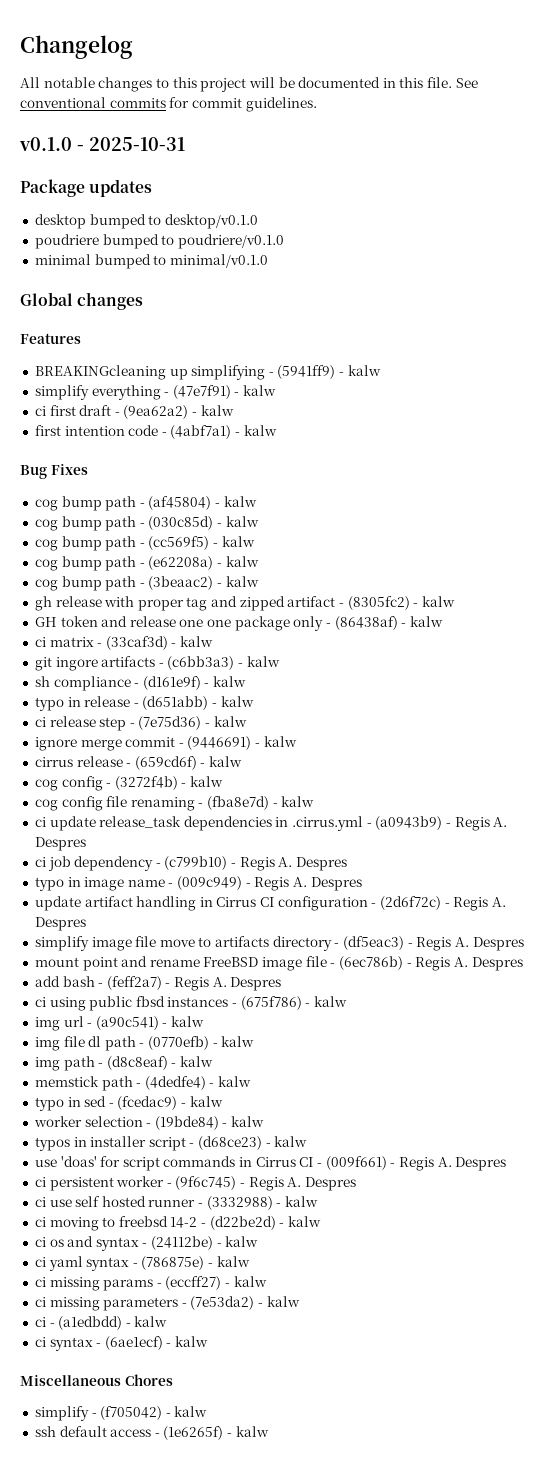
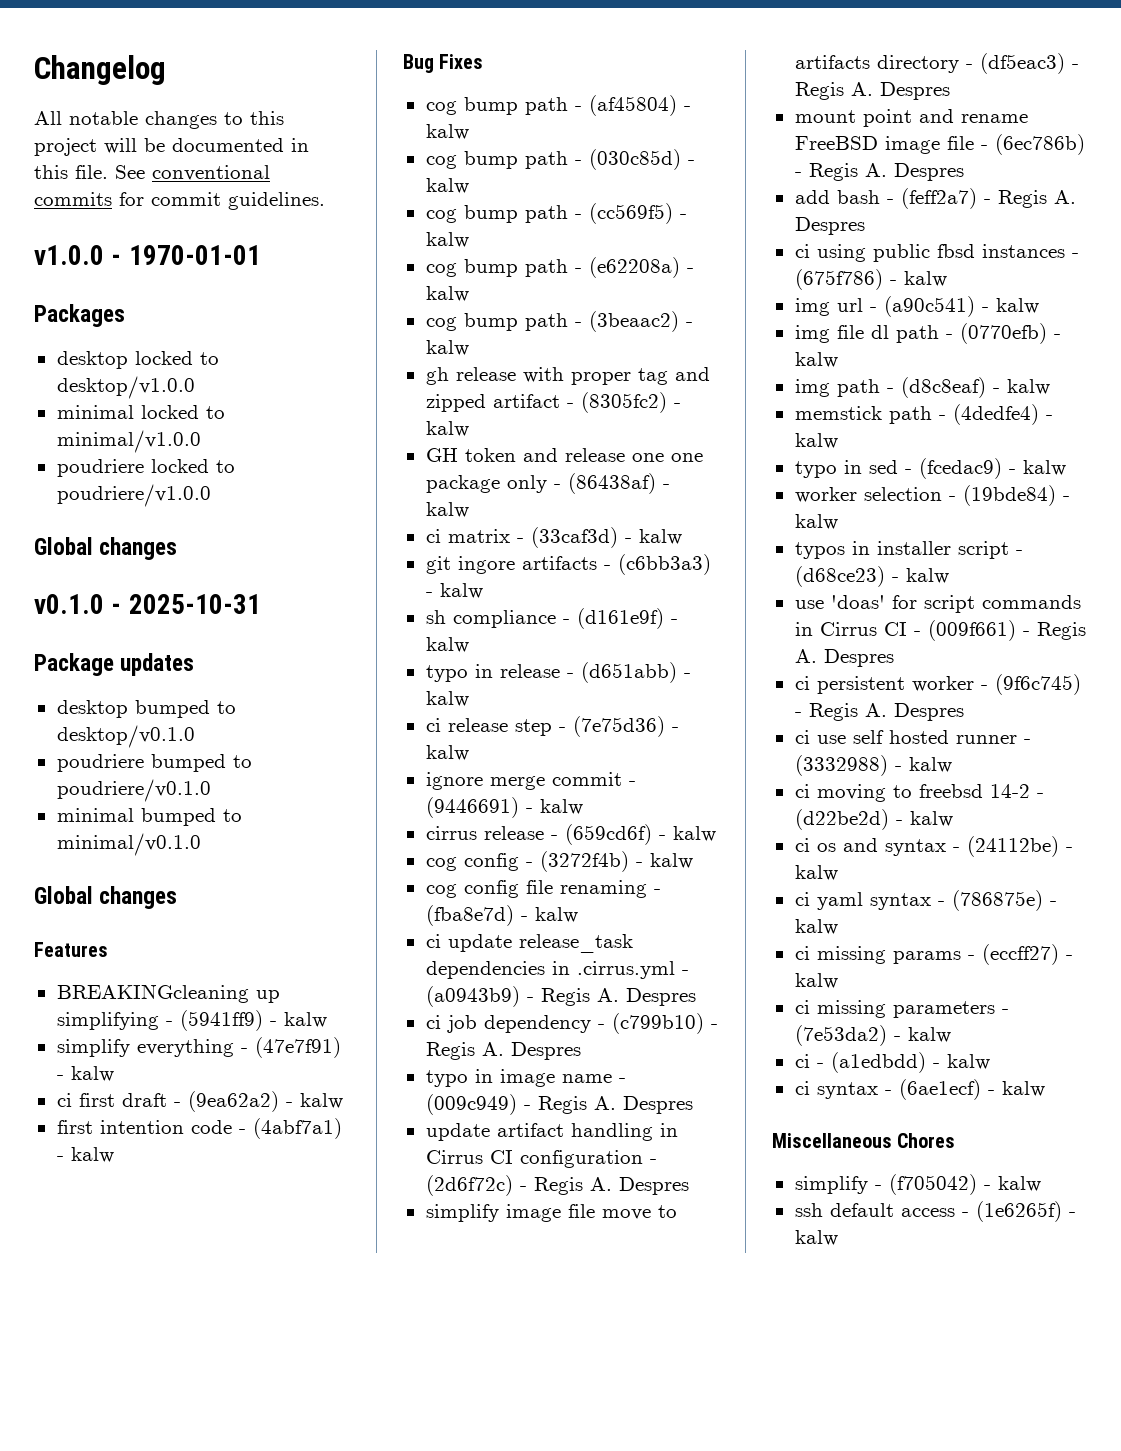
(317, 104) none -> [34,245,261,265] [34,304,125,327] [56,351,219,369] [56,376,195,399] [56,405,225,419] [56,430,201,453] [56,459,235,477] [56,484,211,507] [34,537,178,560] // v1.0.0 - 1970-01-01 // Packages // desktop locked to desktop/v1.0.0 // minimal locked to minimal/v1.0.0 // poudriere locked to poudriere/v1.0.0 // Global changes

